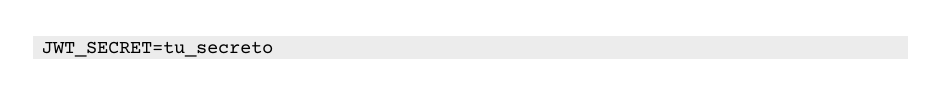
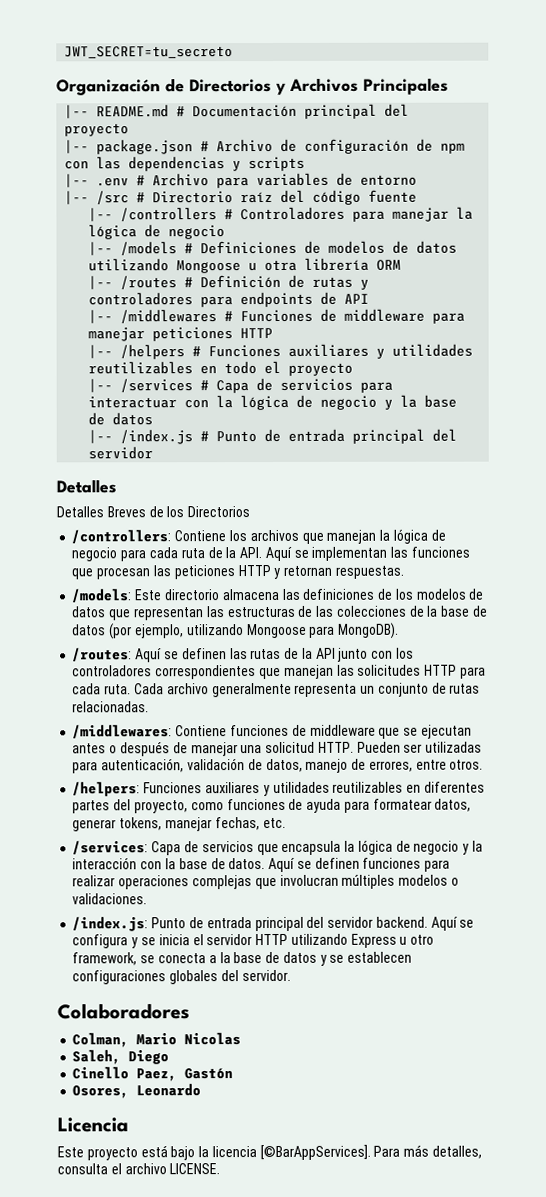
(274, 49) none -> [56,77,449,96] [64,103,410,119] [64,123,130,137] [64,138,466,155] [64,156,306,172] [64,172,418,189] [64,189,418,205] [88,206,474,222] [88,224,226,240] [88,240,458,256] [88,257,402,274] [88,274,370,290] [88,291,370,308] [88,308,466,324] [88,327,274,342] [88,343,474,360] [88,360,354,376] [88,377,394,394] [88,394,458,411] [88,412,154,426] [88,428,458,445] [88,446,154,460] [56,479,117,494] [56,506,251,518] [71,528,446,544] [71,546,470,562] [71,565,404,580] [71,588,485,603] [72,605,488,621] [72,622,400,640] [72,647,414,663] [72,664,486,680] [72,682,481,698] [72,701,150,713] [72,724,472,739] [72,741,483,757] [72,758,484,774] [72,781,485,797] [72,798,472,814] [72,817,286,832] [72,839,483,856] [72,857,451,873] [72,874,459,890] [72,893,148,905] [72,916,475,932] [72,933,435,949] [72,951,413,966] [72,969,291,985] [57,1003,190,1020] [72,1032,242,1048] [72,1049,170,1065] [72,1066,234,1082] [72,1083,202,1099] [57,1117,129,1133] [57,1144,483,1161] [57,1163,221,1175] // Organización de Directorios y Archivos Principales // |-- README.md # Documentación principal del proyecto // |-- package.json # Archivo de configuración de npm con las dependencias y scripts // |-- .env # Archivo para variables de entorno // |-- /src # Directorio raíz del código fuente // |-- /controllers # Controladores para manejar la lógica de negocio // |-- /models # Definiciones de modelos de datos utilizando Mongoose u otra librería ORM // |-- /routes # Definición de rutas y controladores para endpoints de API // |-- /middlewares # Funciones de middleware para manejar peticiones HTTP // |-- /helpers # Funciones auxiliares y utilidades reutilizables en todo el proyecto // |-- /services # Capa de servicios para interactuar con la lógica de negocio y la base de datos // |-- /index.js # Punto de entrada principal del servidor // Detalles // Detalles Breves de los Directorios // /controllers: Contiene los archivos que manejan la lógica de negocio para cada ruta de la API. Aquí se implementan las funciones que procesan las peticiones HTTP y retornan respuestas. // /models: Este directorio almacena las definiciones de los modelos de datos que representan las estructuras de las colecciones de la base de datos (por ejemplo, utilizando Mongoose para MongoDB). // /routes: Aquí se definen las rutas de la API junto con los controladores correspondientes que manejan las solicitudes HTTP para cada ruta. Cada archivo generalmente representa un conjunto de rutas relacionadas. // /middlewares: Contiene funciones de middleware que se ejecutan antes o después de manejar una solicitud HTTP. Pueden ser utilizadas para autenticación, validación de datos, manejo de errores, entre otros. // /helpers: Funciones auxiliares y utilidades reutilizables en diferentes partes del proyecto, como funciones de ayuda para formatear datos, generar tokens, manejar fechas, etc. // /services: Capa de servicios que encapsula la lógica de negocio y la interacción con la base de datos. Aquí se definen funciones para realizar operaciones complejas que involucran múltiples modelos o validaciones. // /index.js: Punto de entrada principal del servidor backend. Aquí se configura y se inicia el servidor HTTP utilizando Express u otro framework, se conecta a la base de datos y se establecen configuraciones globales del servidor. // Colaboradores // Colman, Mario Nicolas // Saleh, Diego // Cinello Paez, Gastón // Osores, Leonardo // Licencia // Este proyecto está bajo la licencia [©BarAppServices]. Para más detalles, consulta el archivo LICENSE.

